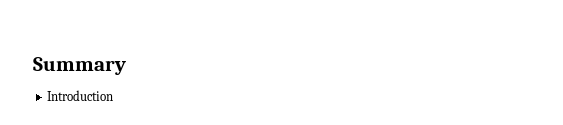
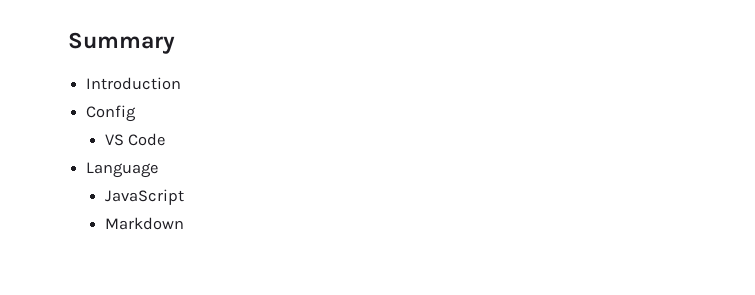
(114, 95) none -> [86,105,137,122] [104,133,166,146] [86,162,159,178] [104,189,184,205] [104,217,184,230] // Config // VS Code // Language // JavaScript // Markdown

